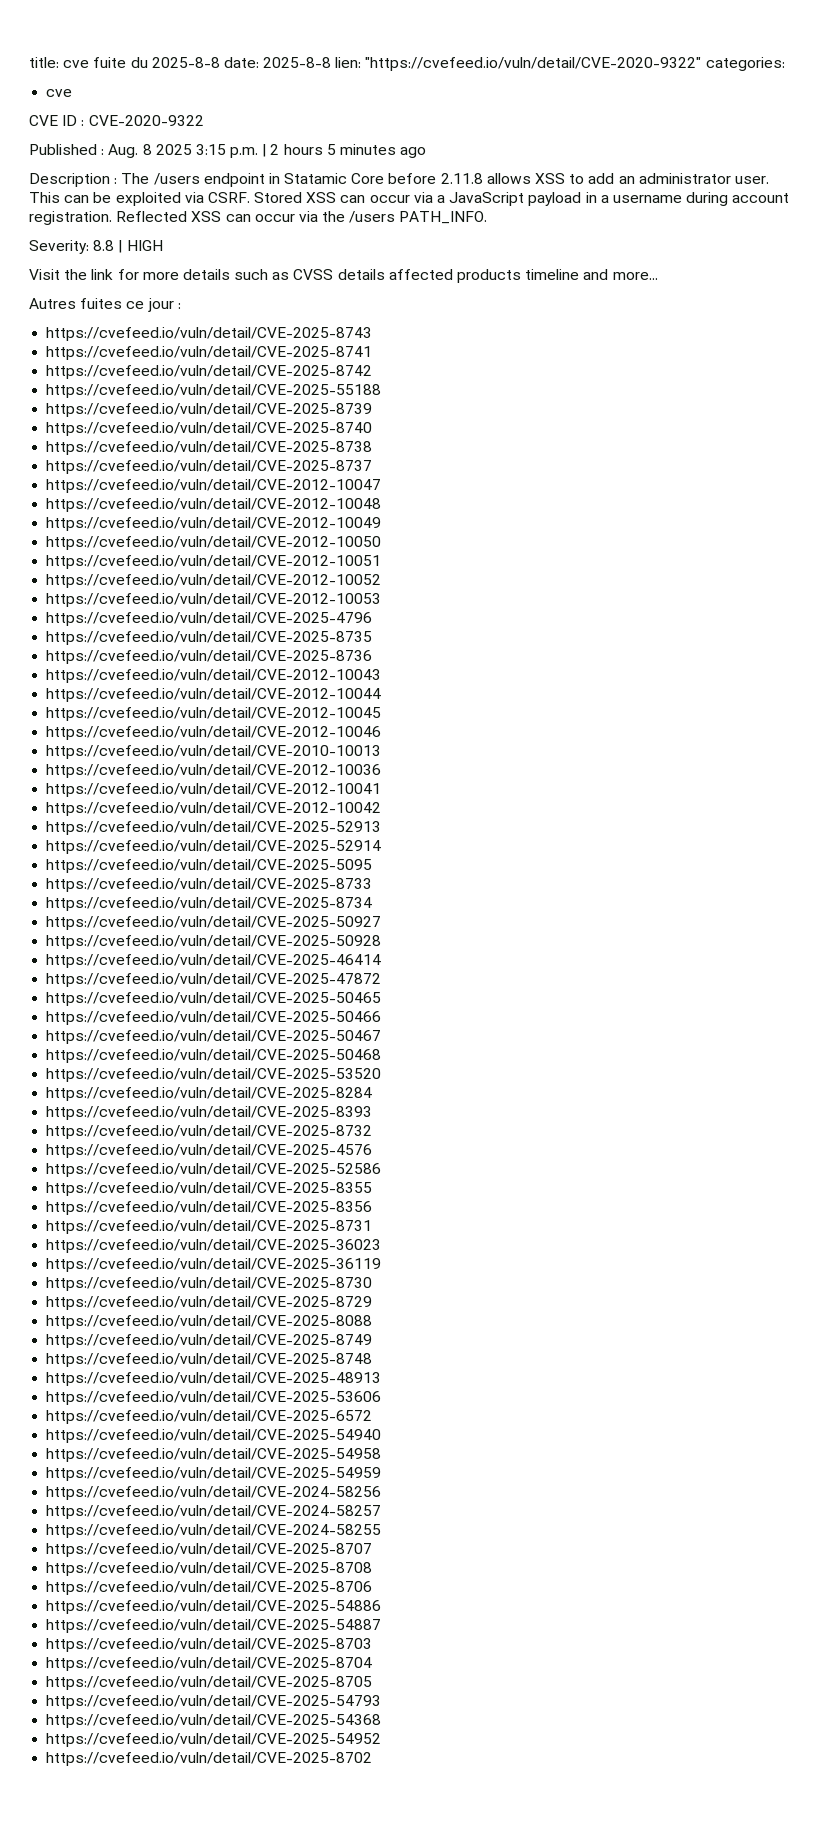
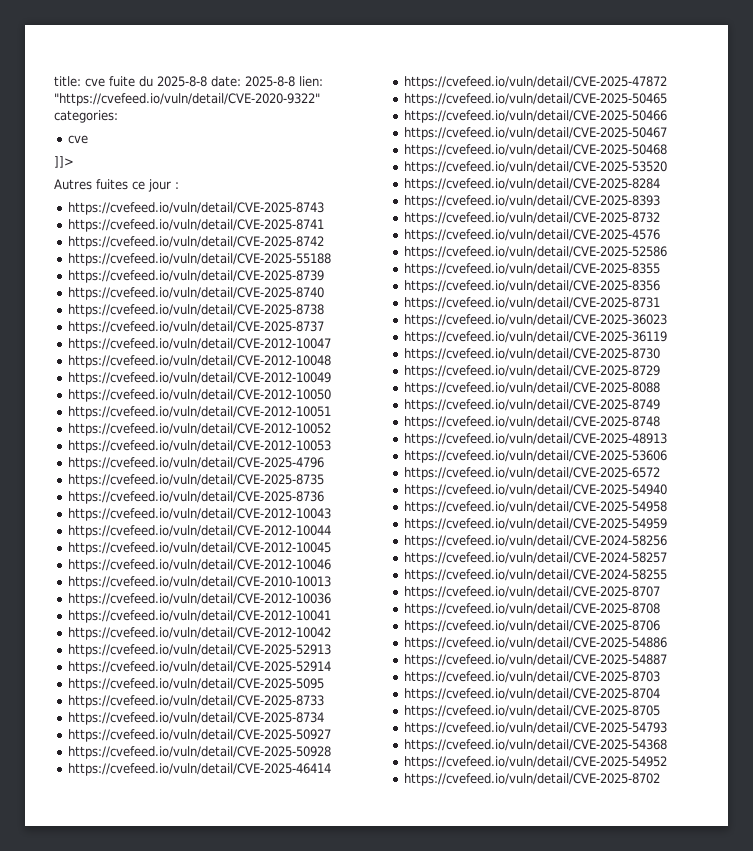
[29,115,204,126] [29,144,427,158] [29,173,769,187] [29,192,790,206] [29,211,488,225] [29,240,163,254] [29,269,658,283] CVE ID : CVE-2020-9322 // Published : Aug. 8 2025 3:15 p.m. | 2 hours 5 minutes ago // Description : The /users endpoint in Statamic Core before 2.11.8 allows XSS to add an administrator user. This can be exploited via CSRF. Stored XSS can occur via a JavaScript payload in a username during account registration. Reflected XSS can occur via the /users PATH_INFO. // Severity: 8.8 | HIGH // Visit the link for more details such as CVSS details affected products timeline and more... -> [54,156,74,168] ]]>

